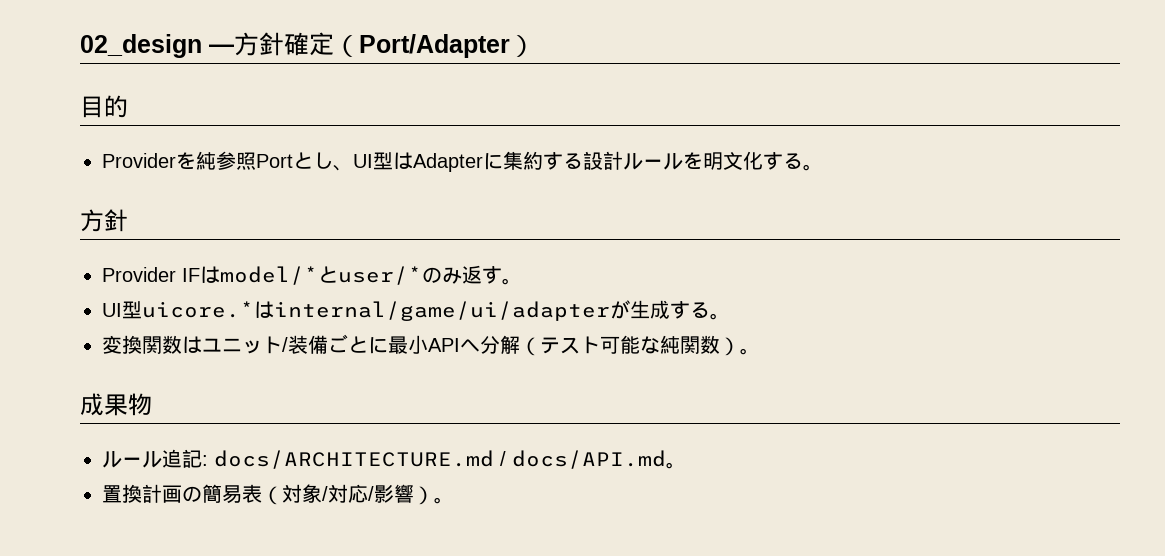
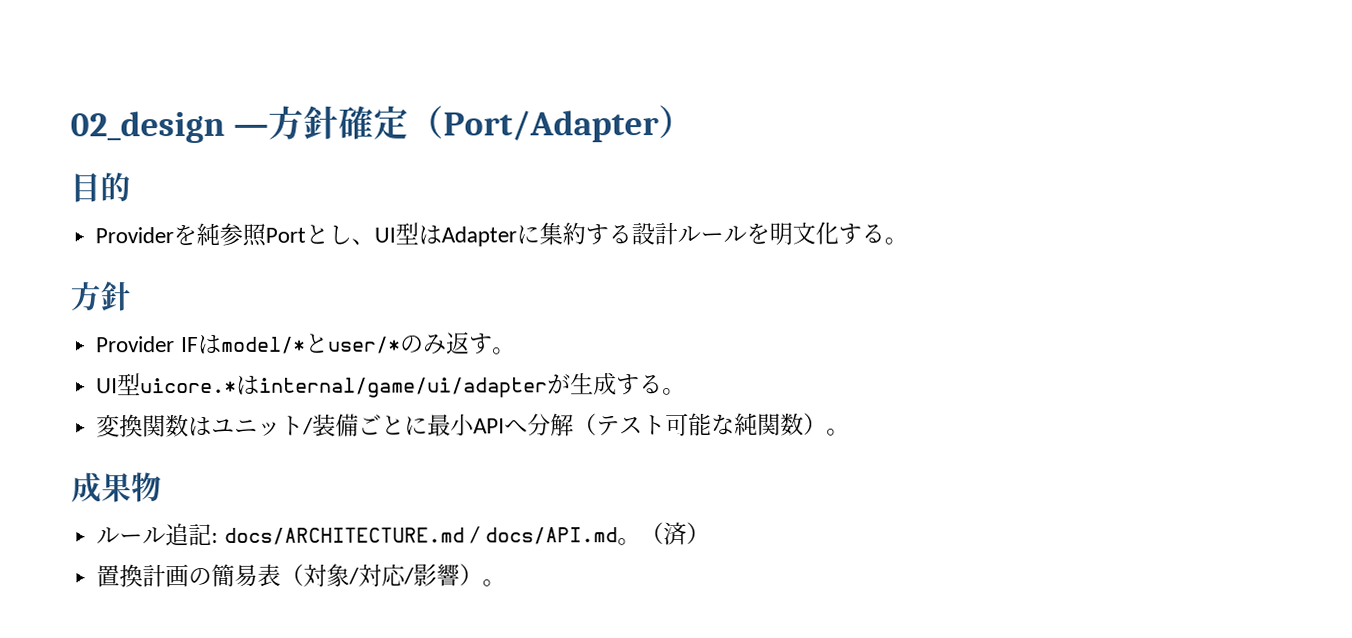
(686, 465) none -> [639,521,710,546] （済）

